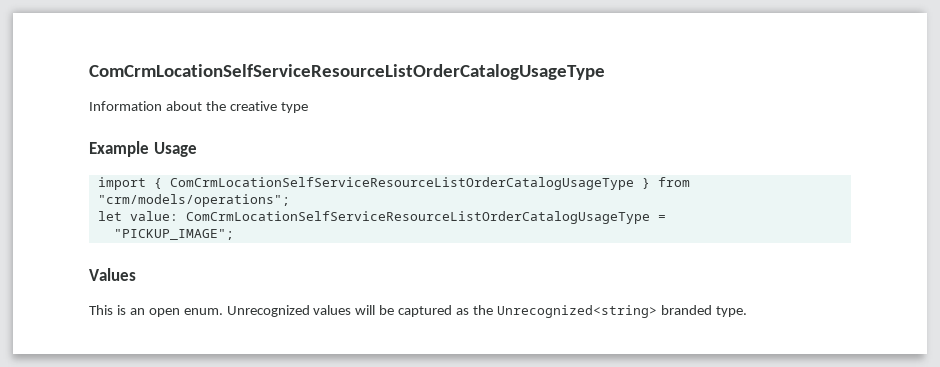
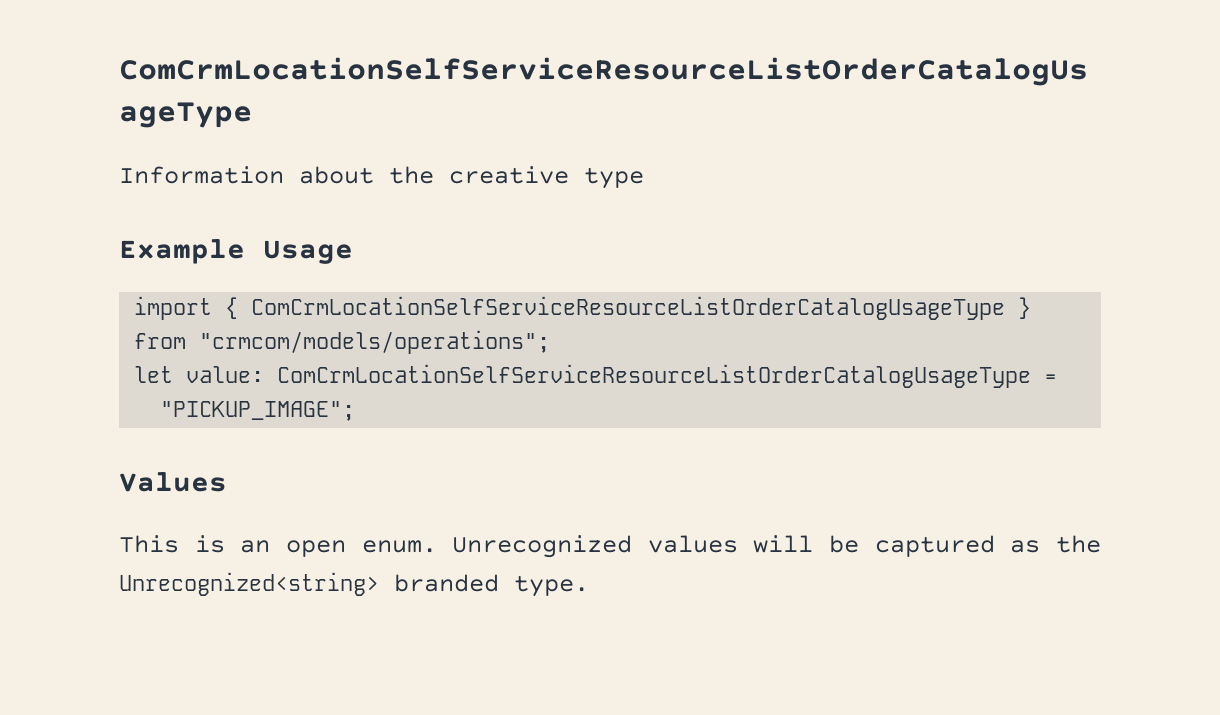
[97,194,290,207] "crm/models/operations"; -> [199,330,551,354] "crmcom/models/operations";

